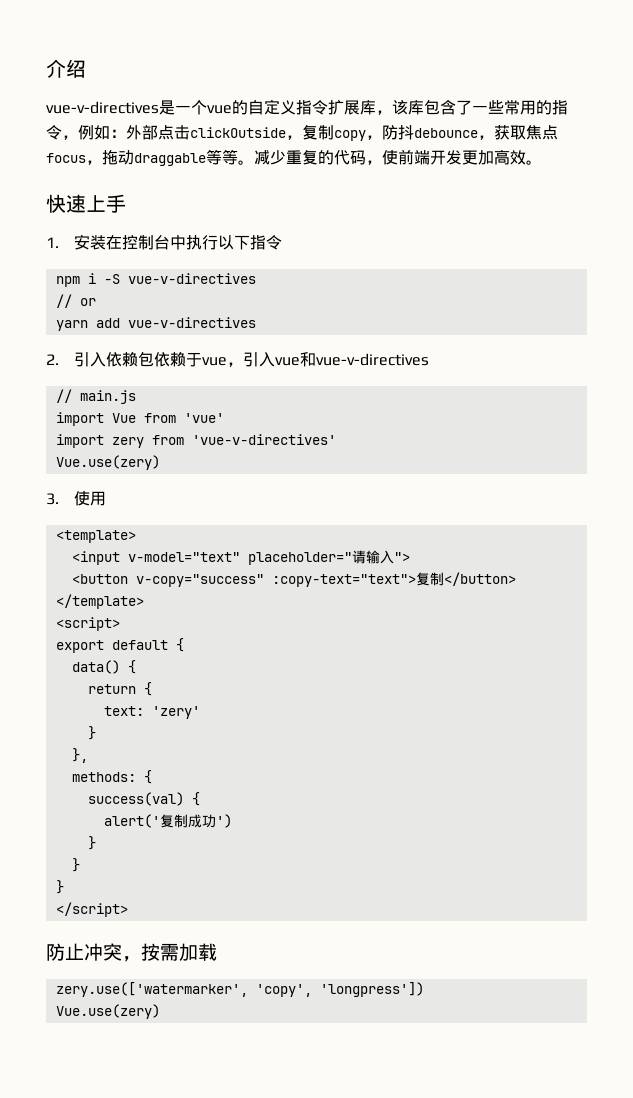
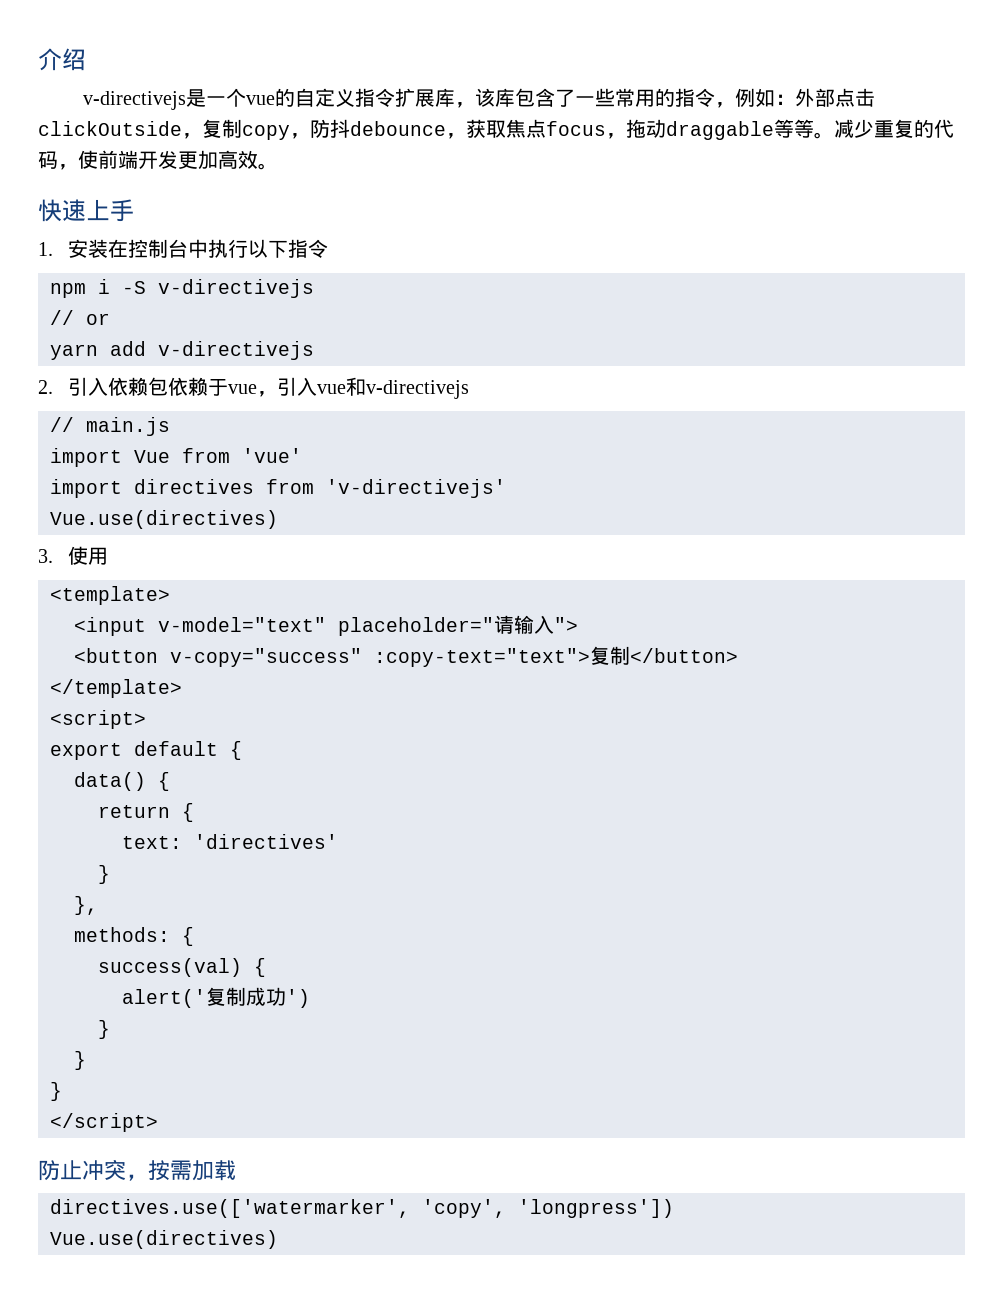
[46,101,159,114] vue-v-directives -> [83,91,187,110] v-directivejs
[127,273,256,284] vue-v-directives -> [158,279,314,298] v-directivejs
[127,317,256,328] vue-v-directives -> [158,341,314,360] v-directivejs
[315,353,429,366] vue-v-directives -> [366,380,470,399] v-directivejs
[111,434,336,448] [55,455,160,470] zery from 'vue-v-directives' // Vue.use(zery) -> [134,479,506,498] [50,510,278,529] directives from 'v-directivejs' // Vue.use(directives)
[151,706,200,719] 'zery' -> [194,834,338,849] 'directives'
[55,982,248,997] zery.use(['watermarker', -> [50,1199,410,1218] directives.use(['watermarker',
[55,1004,160,1019] Vue.use(zery) -> [50,1230,278,1249] Vue.use(directives)

